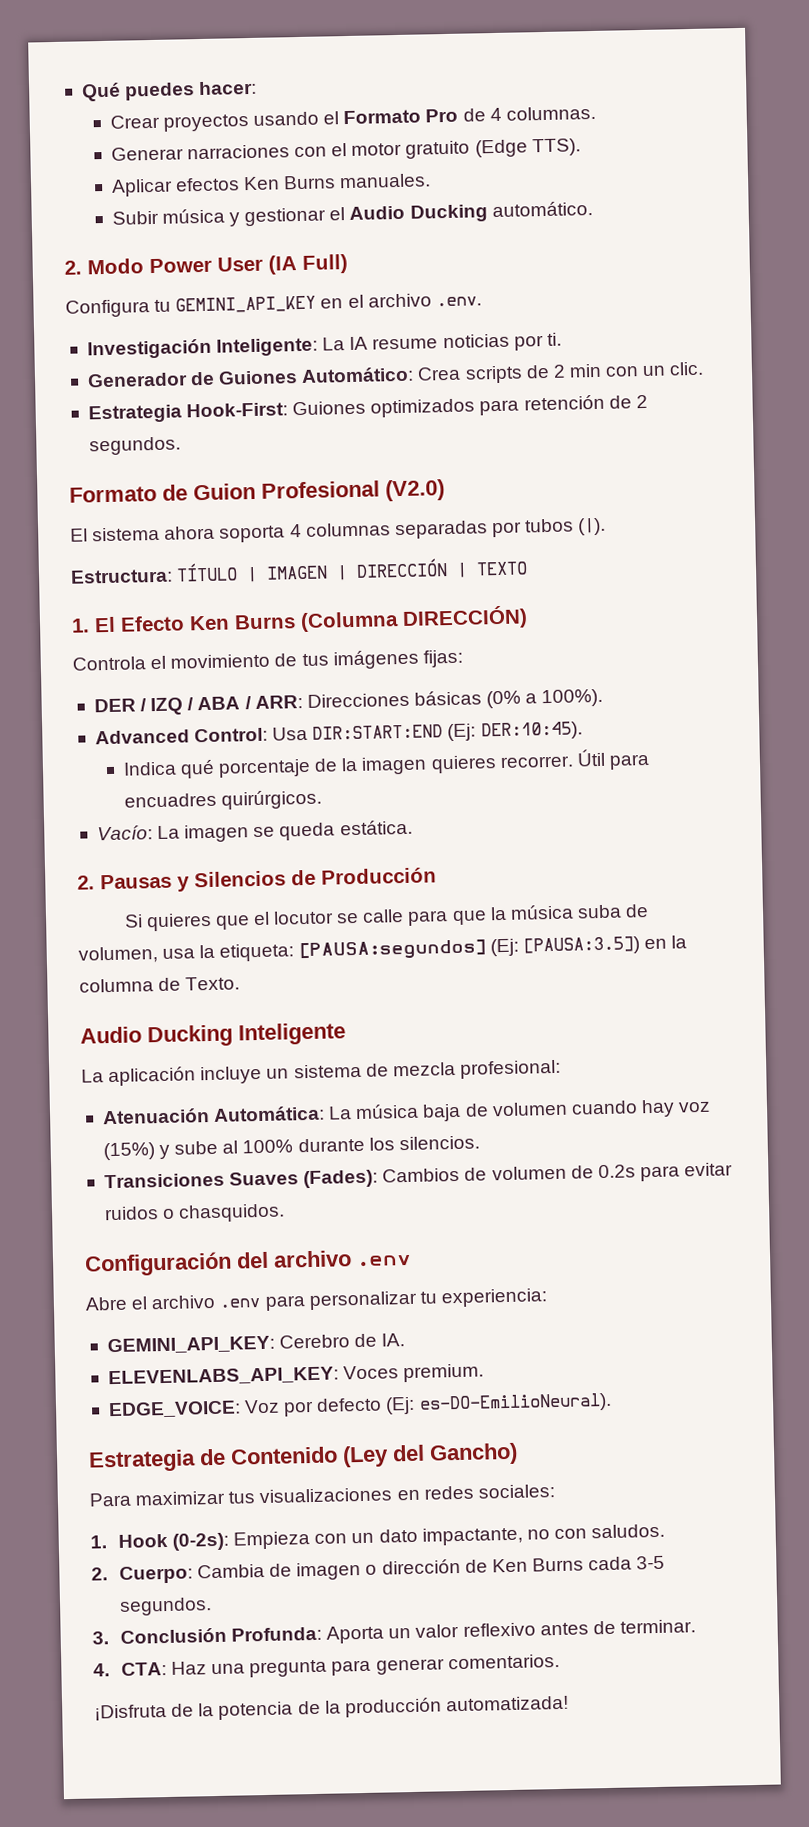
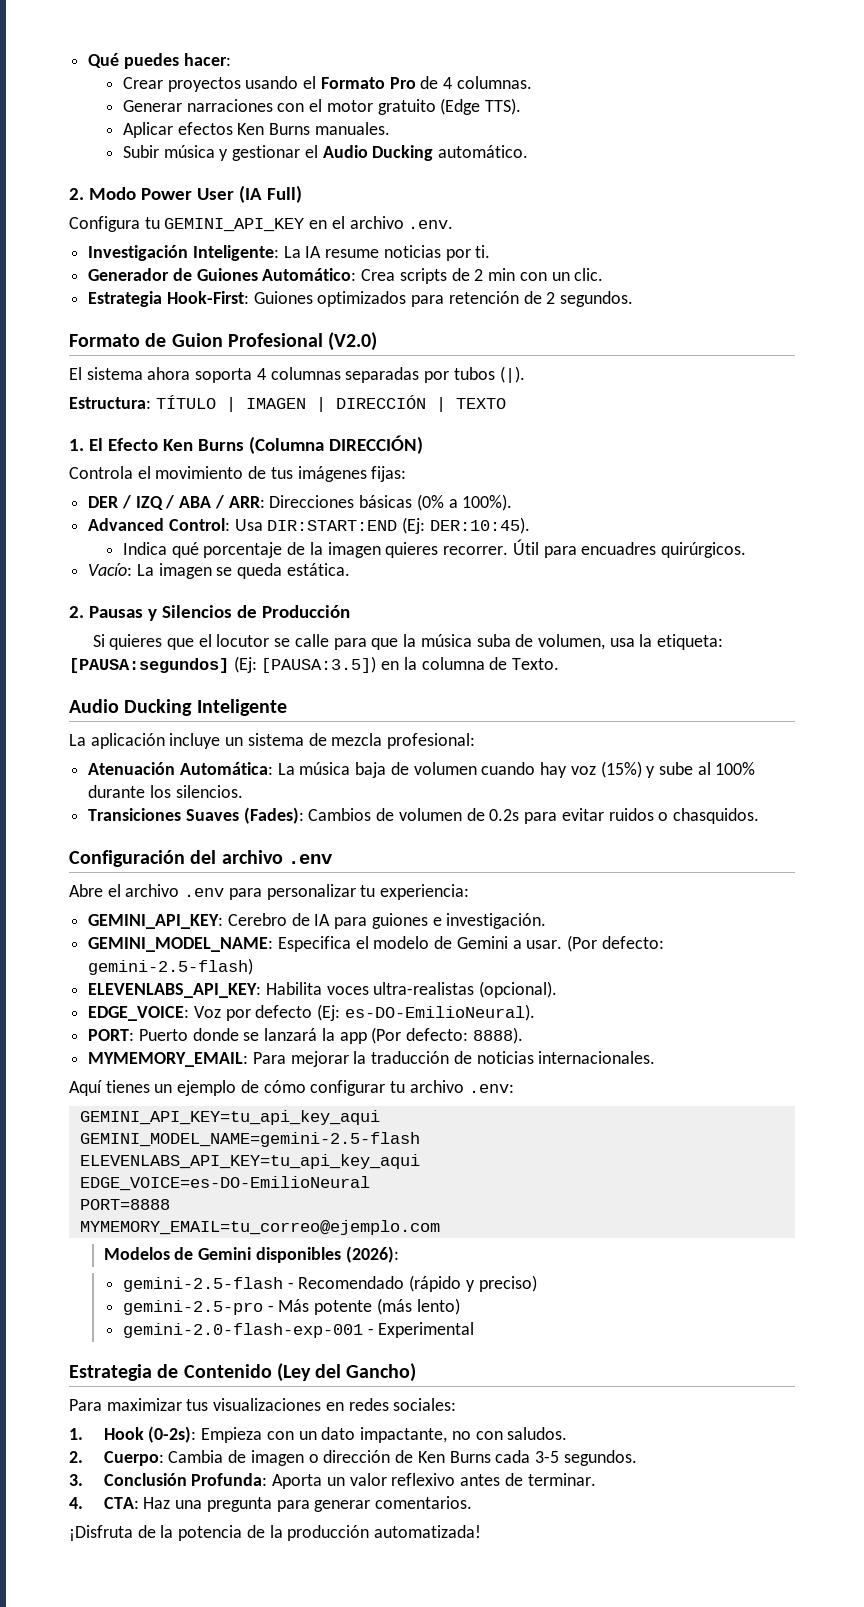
[381,1333,406,1347] [107,1363,485,1387] IA. // ELEVENLABS_API_KEY: Voces premium. -> [314,913,547,929] [88,935,664,952] [88,958,254,975] [88,981,558,998] IA para guiones e investigación. // GEMINI_MODEL_NAME: Especifica el modelo de Gemini a usar. (Por defecto: gemini-2.5-flash) // ELEVENLABS_API_KEY: Habilita voces ultra-realistas (opcional).
(612, 1403) none -> [88,1027,523,1044] [88,1051,656,1067] [69,1080,514,1096] [79,1110,380,1125] [79,1132,420,1147] [79,1154,420,1169] [79,1176,370,1191] [79,1199,170,1210] [79,1220,440,1235] [103,1246,399,1263] [123,1275,537,1292] [123,1298,460,1315] [123,1322,475,1338] // PORT: Puerto donde se lanzará la app (Por defecto: 8888). // MYMEMORY_EMAIL: Para mejorar la traducción de noticias internacionales. // Aquí tienes un ejemplo de cómo configurar tu archivo .env: // GEMINI_API_KEY=tu_api_key_aqui // GEMINI_MODEL_NAME=gemini-2.5-flash // ELEVENLABS_API_KEY=tu_api_key_aqui // EDGE_VOICE=es-DO-EmilioNeural // PORT=8888 // MYMEMORY_EMAIL=tu_correo@ejemplo.com // Modelos de Gemini disponibles (2026): // gemini-2.5-flash - Recomendado (rápido y preciso) // gemini-2.5-pro - Más potente (más lento) // gemini-2.0-flash-exp-001 - Experimental

